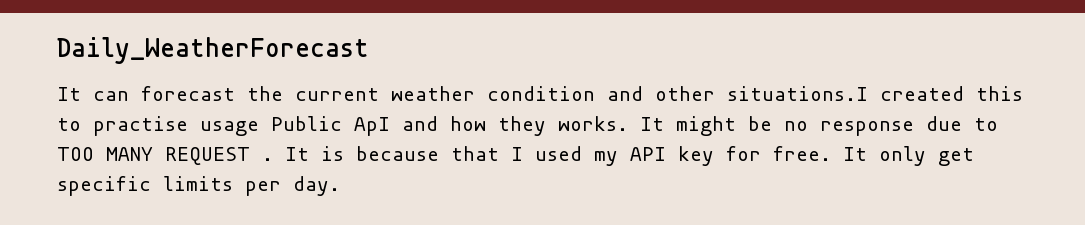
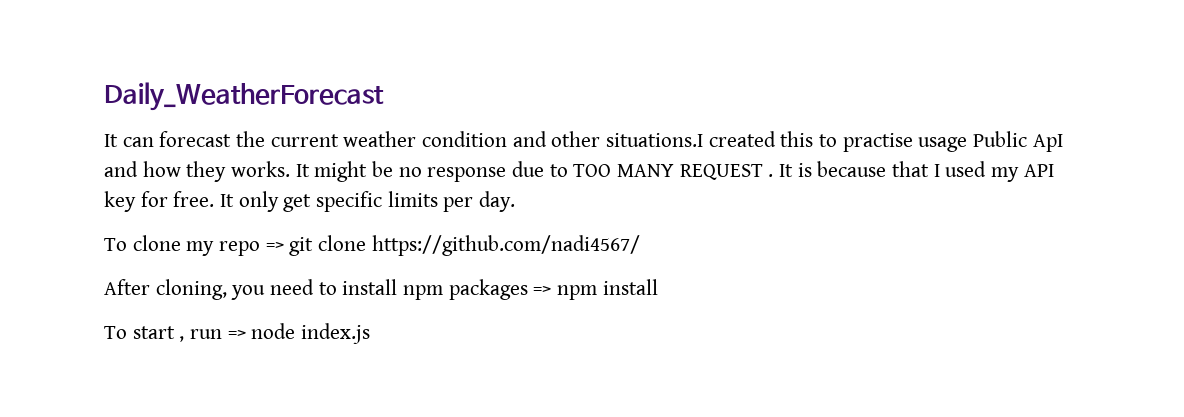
(340, 186) none -> [104,235,640,256] [104,279,658,300] [104,323,371,344] // To clone my repo => git clone https://github.com/nadi4567/ // After cloning, you need to install npm packages => npm install // To start , run => node index.js

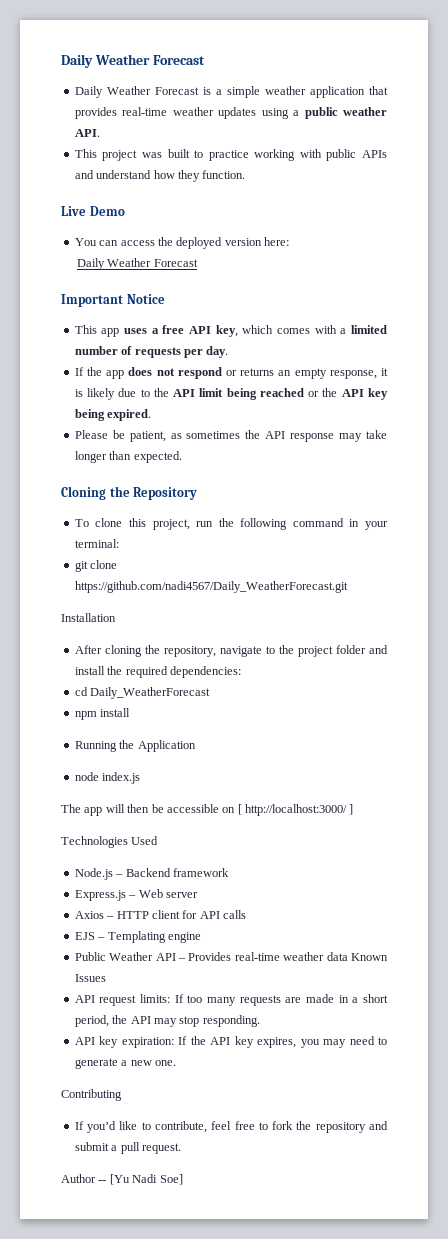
[104,82,384,111] [104,131,1063,152] [104,161,1054,182] [104,191,516,212] [104,235,640,256] [104,279,658,300] [104,323,371,344] Daily_WeatherForecast // It can forecast the current weather condition and other situations.I created this to practise usage Public ApI and how they works. It might be no response due to TOO MANY REQUEST . It is because that I used my API key for free. It only get specific limits per day. // To clone my repo => git clone https://github.com/nadi4567/ // After cloning, you need to install npm packages => npm install // To start , run => node index.js -> [61,54,205,68] [74,86,388,98] [74,107,388,119] [74,129,100,137] [74,149,387,161] [74,170,246,182] [61,206,125,216] [74,237,289,249] [76,258,198,270] [61,294,165,307] [74,325,387,337] [74,346,229,358] [74,367,388,379] [74,388,388,400] [74,409,152,421] [74,430,387,442] [74,451,182,463] [61,486,198,500] [74,518,388,530] [74,539,119,548] [74,560,118,572] [74,581,348,593] [61,613,116,622] [74,645,388,657] [74,666,241,678] [74,687,211,699] [74,708,131,720] [74,740,196,752] [74,772,141,784] [61,804,354,816] [61,836,159,848] [74,868,229,880] [74,889,198,901] [74,910,246,919] [74,931,201,943] [74,952,388,961] [74,974,106,982] [74,994,389,1006] [74,1015,260,1027] [74,1036,387,1048] [74,1058,176,1069] [61,1089,122,1101] [74,1121,388,1133] [74,1142,181,1154] [61,1174,183,1185] Daily Weather Forecast // Daily Weather Forecast is a simple weather application that provides real-time weather updates using a public weather API. // This project was built to practice working with public APIs and understand how they function. // Live Demo // You can access the deployed version here: // Daily Weather Forecast // Important Notice // This app uses a free API key, which comes with a limited number of requests per day. // If the app does not respond or returns an empty response, it is likely due to the API limit being reached or the API key being expired. // Please be patient, as sometimes the API response may take longer than expected. // Cloning the Repository // To clone this project, run the following command in your terminal: // git clone https://github.com/nadi4567/Daily_WeatherForecast.git // Installation // After cloning the repository, navigate to the project folder and install the required dependencies: // cd Daily_WeatherForecast // npm install // Running the Application // node index.js // The app will then be accessible on [ http://localhost:3000/ ] // Technologies Used // Node.js – Backend framework // Express.js – Web server // Axios – HTTP client for API calls // EJS – Templating engine // Public Weather API – Provides real-time weather data Known Issues // API request limits: If too many requests are made in a short period, the API may stop responding. // API key expiration: If the API key expires, you may need to generate a new one. // Contributing // If you’d like to contribute, feel free to fork the repository and submit a pull request. // Author -- [Yu Nadi Soe]

